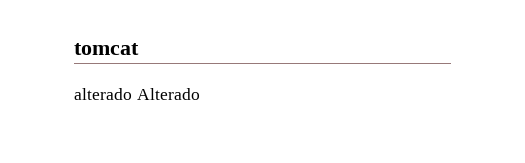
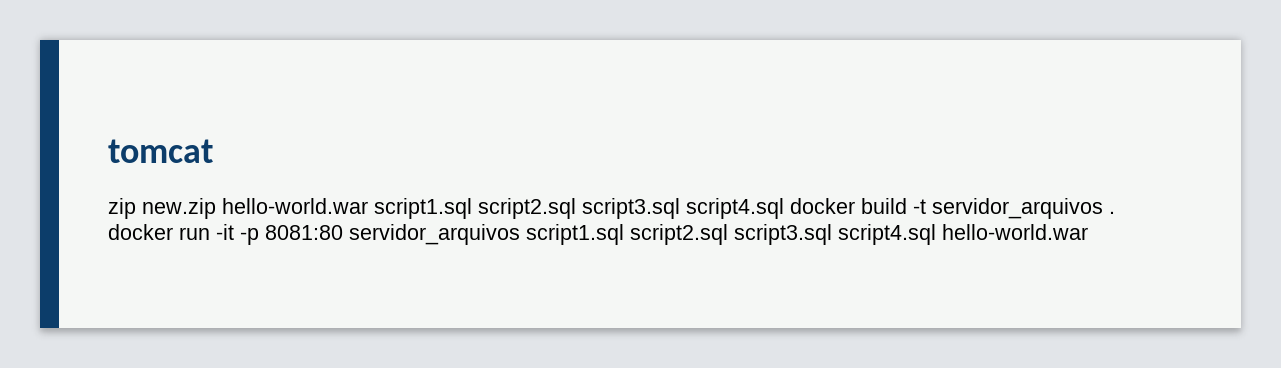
[74,88,200,100] alterado Alterado -> [108,198,1115,219] [108,224,1088,245] zip new.zip hello-world.war script1.sql script2.sql script3.sql script4.sql docker build -t servidor_arquivos . docker run -it -p 8081:80 servidor_arquivos script1.sql script2.sql script3.sql script4.sql hello-world.war

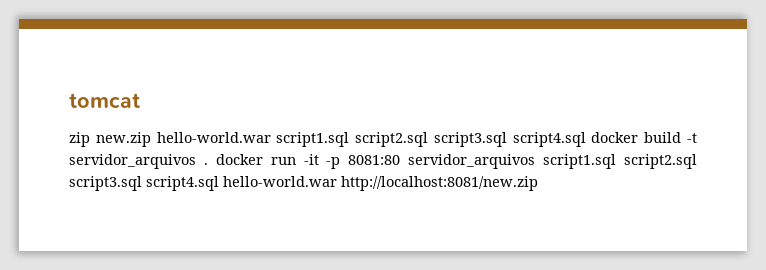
(1088, 232) none -> [341,176,538,191] http://localhost:8081/new.zip

